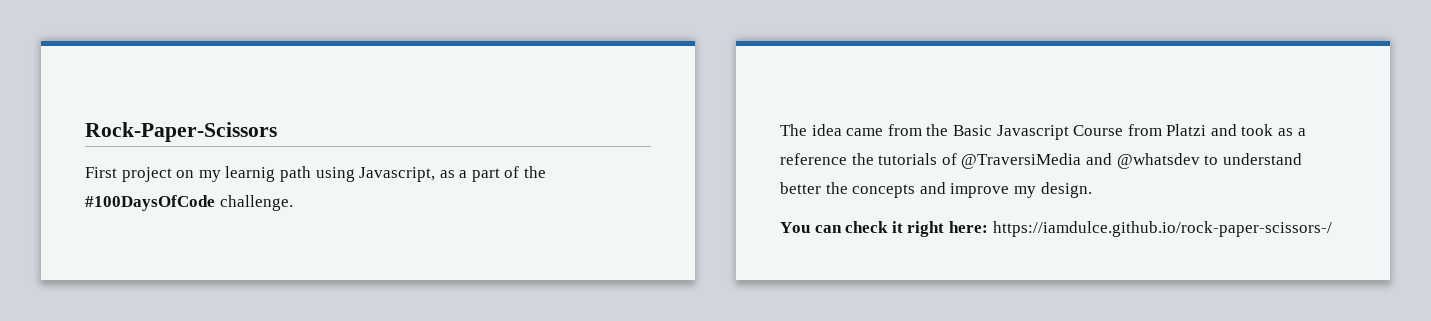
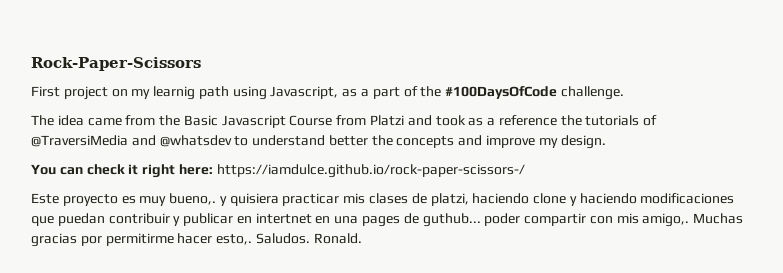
(1332, 229) none -> [31,193,735,206] [31,213,744,227] [31,233,362,247] // Este proyecto es muy bueno,. y quisiera practicar mis clases de platzi, haciendo clone y haciendo modificaciones que puedan contribuir y publicar en intertnet en una pages de guthub... poder compartir con mis amigo,. Muchas gracias por permitirme hacer esto,. Saludos. Ronald.

